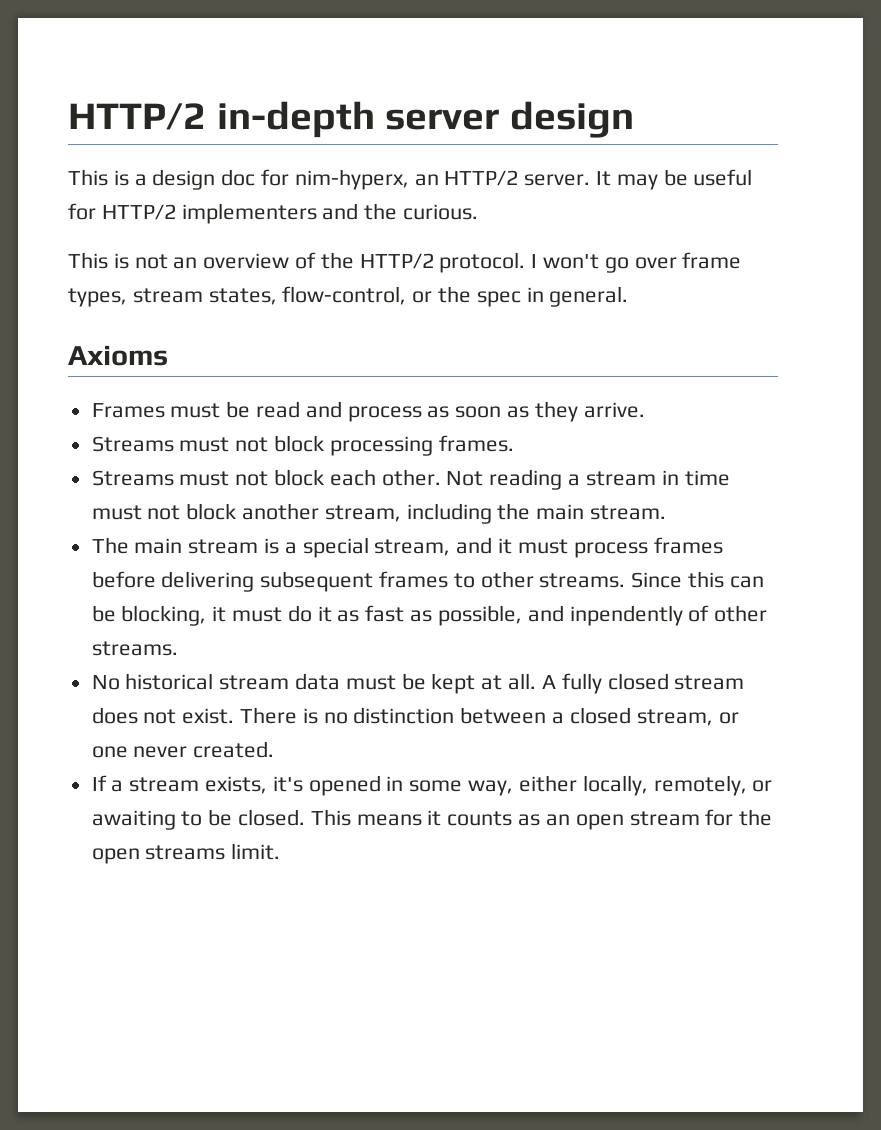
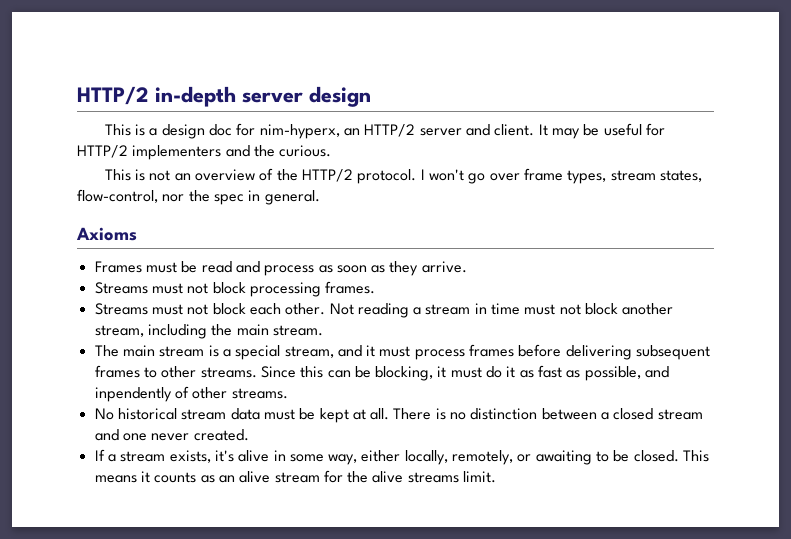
[524,174,591,186] server. -> [419,124,535,136] server and client.
[412,291,433,303] or -> [162,194,185,202] nor
[541,673,745,694] [91,707,235,724] A fully closed stream does not exist. -> (390, 414) none
[636,709,739,726] stream, or -> [657,409,703,420] [94,429,119,441] stream and
[308,775,381,796] opened -> [238,450,270,462] alive
[575,814,624,830] open -> [239,471,271,483] alive
[91,848,140,864] open -> [372,471,404,483] alive

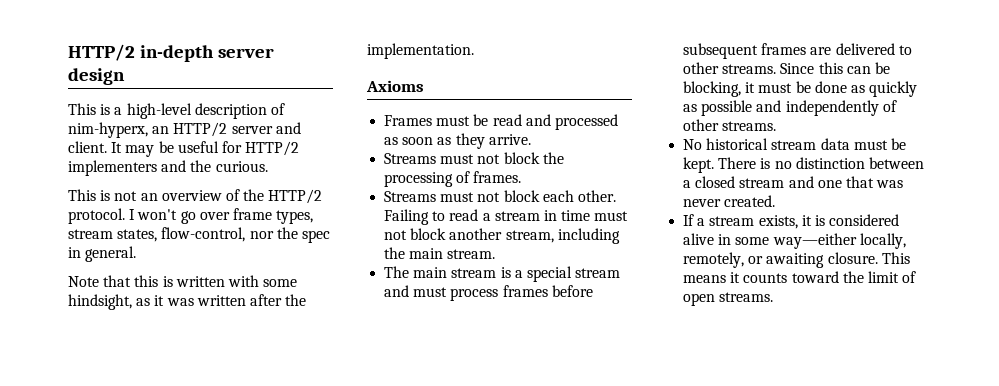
[161,123,256,139] design doc for -> [126,103,285,119] high-level description of
(320, 197) none -> [68,275,298,287] [68,294,307,310] [367,43,474,59] // Note that this is written with some hindsight, as it was written after the implementation.
[264,265,315,276] process -> [554,114,618,130] processed
[249,282,321,297] processing -> [542,152,564,164] [384,171,471,187] the processing of
[329,303,409,318] Not reading -> [384,209,479,225] Failing to read
[284,345,376,358] stream, and it -> [575,268,621,278] [384,285,410,297] stream and
[565,345,632,360] delivering -> (593, 291) none
(140, 371) none -> [810,43,895,55] are delivered
[486,365,670,381] [94,387,172,402] do it as fast as possible, and inpendently -> [795,81,918,97] [683,100,879,116] be done as quickly as possible and independently
[319,408,390,423] kept at all. -> [683,157,715,173] kept.
(147, 437) none -> [845,176,904,188] that was
[214,450,234,462] it's -> [801,214,900,226] it is considered
[328,450,401,465] way, either -> [772,233,857,249] way—either
[596,450,679,462] to be closed. -> [827,252,878,264] closure.
[200,470,497,483] as an alive stream for the alive streams limit. -> [791,271,917,283] [683,292,774,306] toward the limit of open streams.

